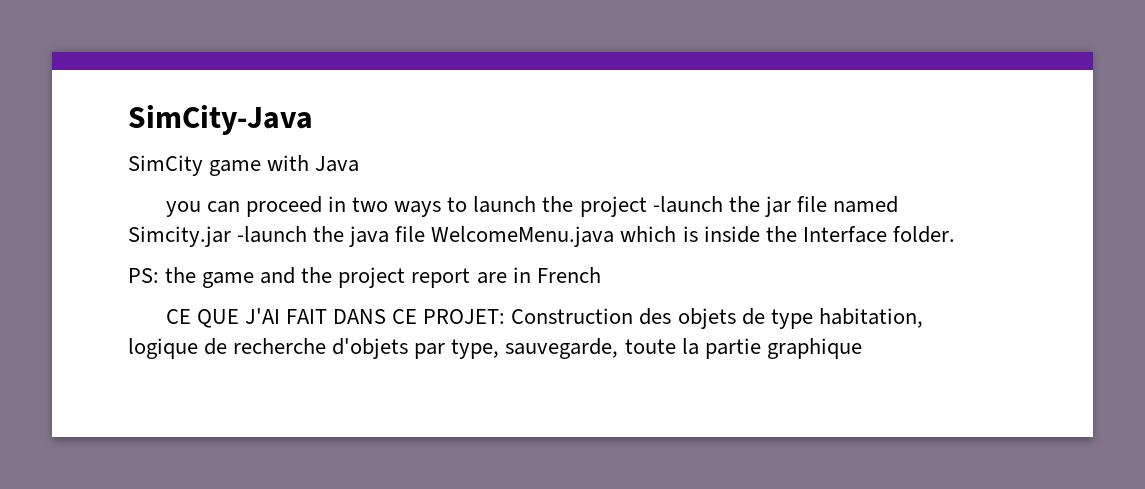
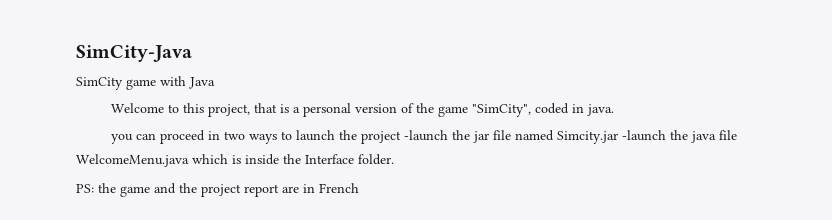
(360, 164) none -> [110,103,614,117] // Welcome to this project, that is a personal version of the game "SimCity", coded in java.
[165,308,923,329] [128,338,862,359] // CE QUE J'AI FAIT DANS CE PROJET: Construction des objets de type habitation, logique de recherche d'objets par type, sauvegarde, toute la partie graphique -> (359, 188) none

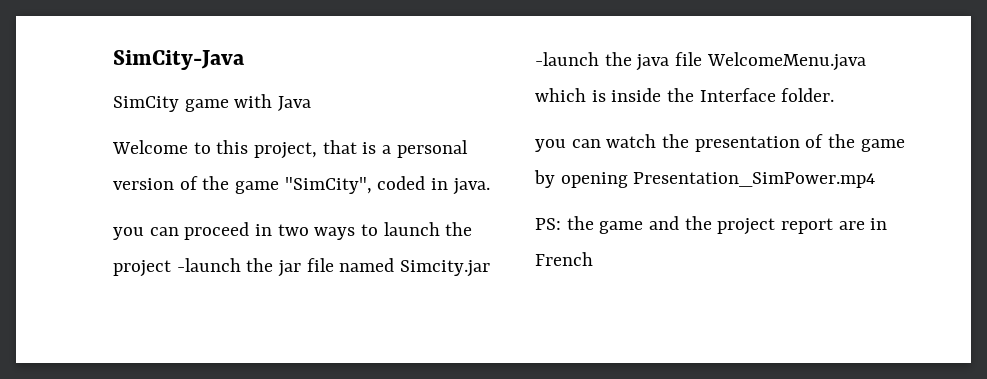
(394, 159) none -> [535,134,905,152] [534,170,876,188] // you can watch the presentation of the game by opening Presentation_SimPower.mp4

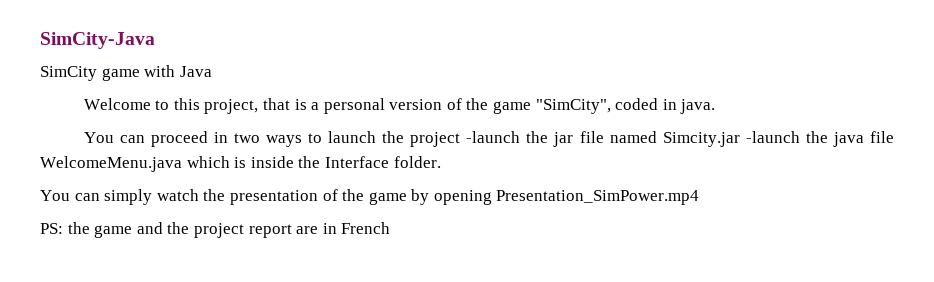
[113,227,144,240] you -> [83,132,114,143] You
[535,139,601,152] you can -> [40,189,153,205] You can simply

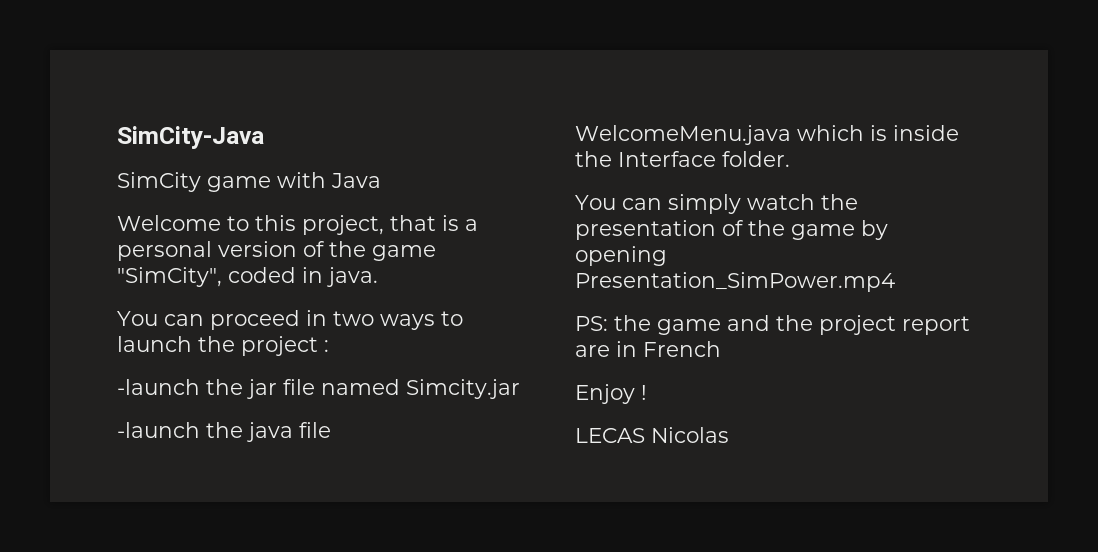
(461, 139) none -> [324,340,329,352] : //
(740, 139) none -> (520, 389) //
(391, 228) none -> [575,384,647,404] [575,427,729,443] // Enjoy ! // LECAS Nicolas

